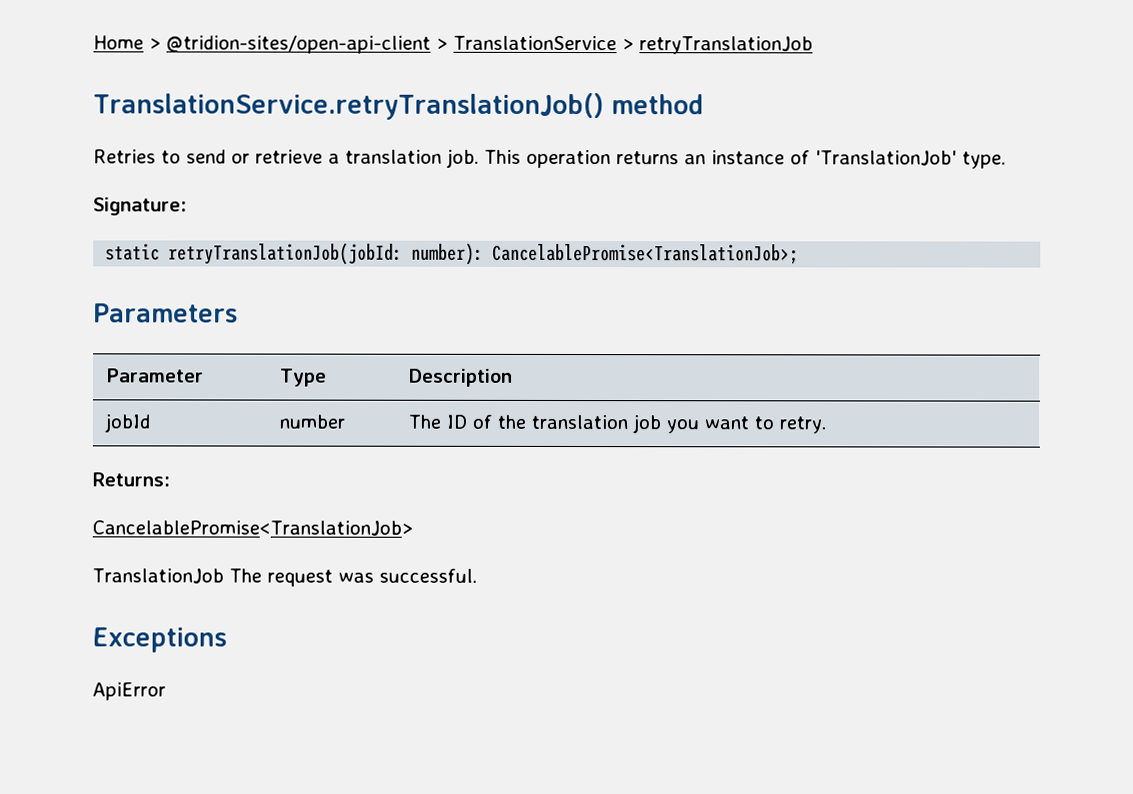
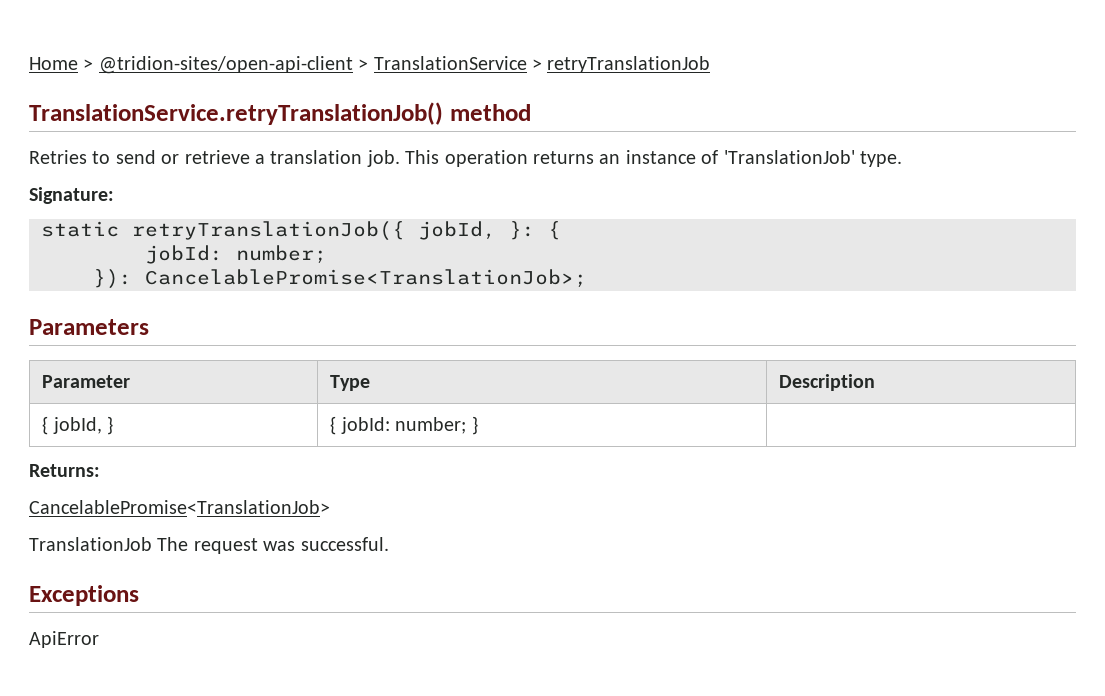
[168,242,485,265] retryTranslationJob(jobId: number): -> [132,221,561,241] [145,245,327,264] [93,269,132,289] retryTranslationJob({ jobId, }: { // jobId: number; // }):
[103,413,150,433] [278,414,345,429] [407,414,826,434] jobId | number | The ID of the translation job you want to retry. -> [42,416,114,435] [330,416,478,435] { jobId, } | { jobId: number; } |

